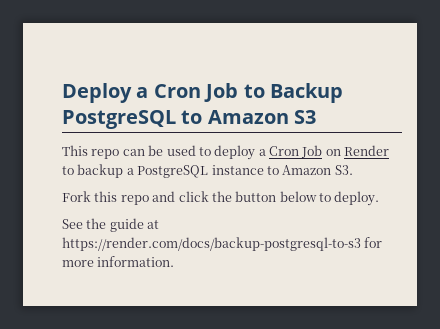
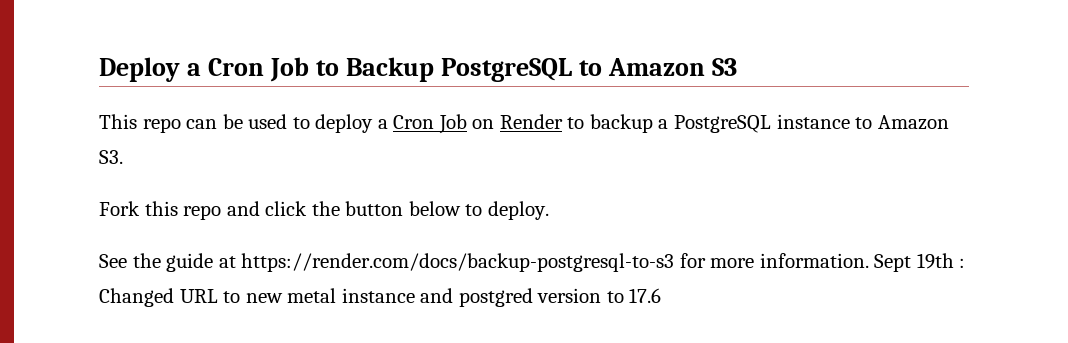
(175, 261) none -> [874,253,966,272] [99,288,662,307] Sept 19th : Changed URL to new metal instance and postgred version to 17.6

